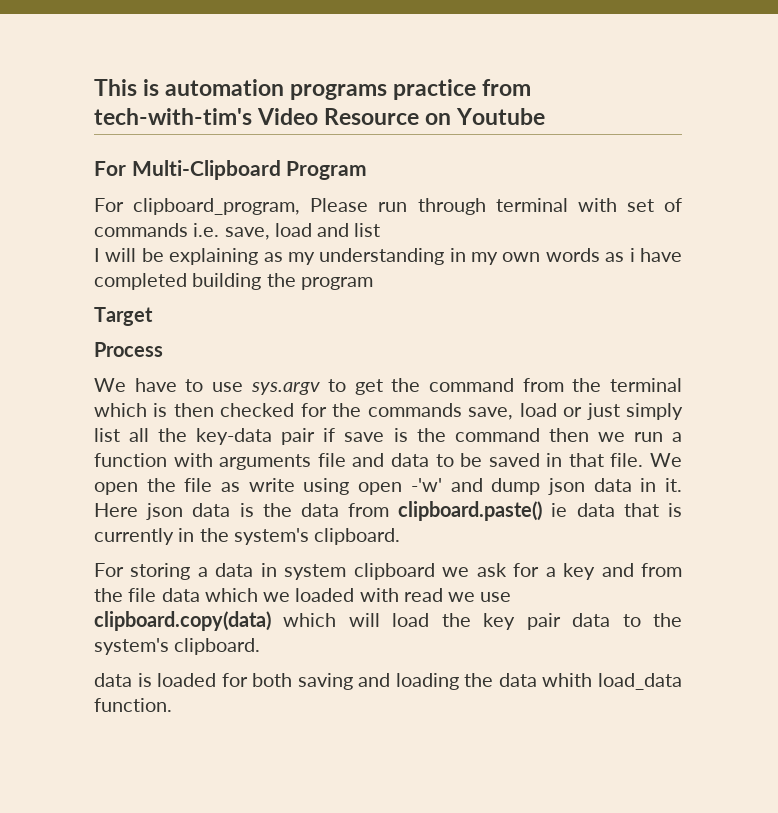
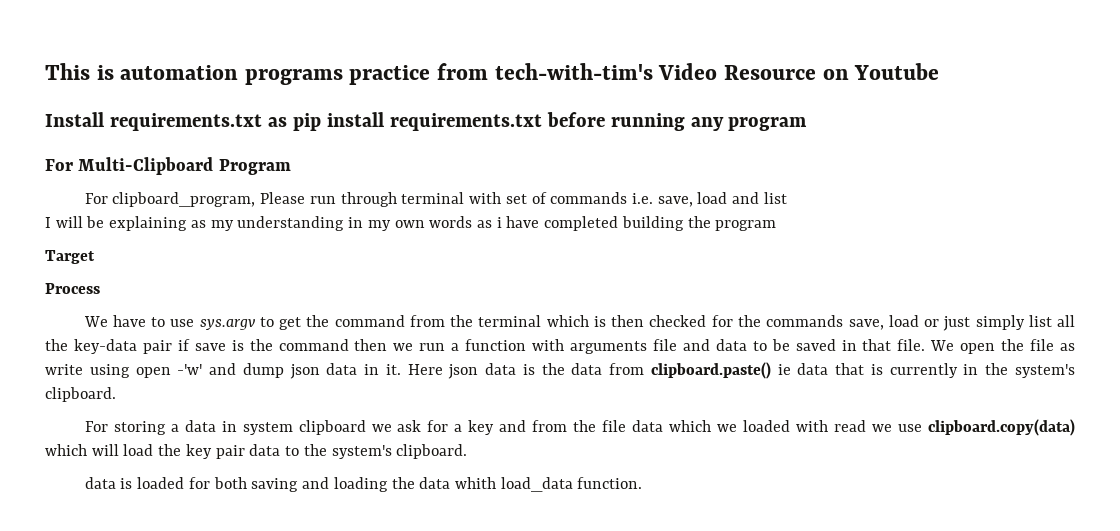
(546, 116) none -> [45,112,808,131] // Install requirements.txt as pip install requirements.txt before running any program

